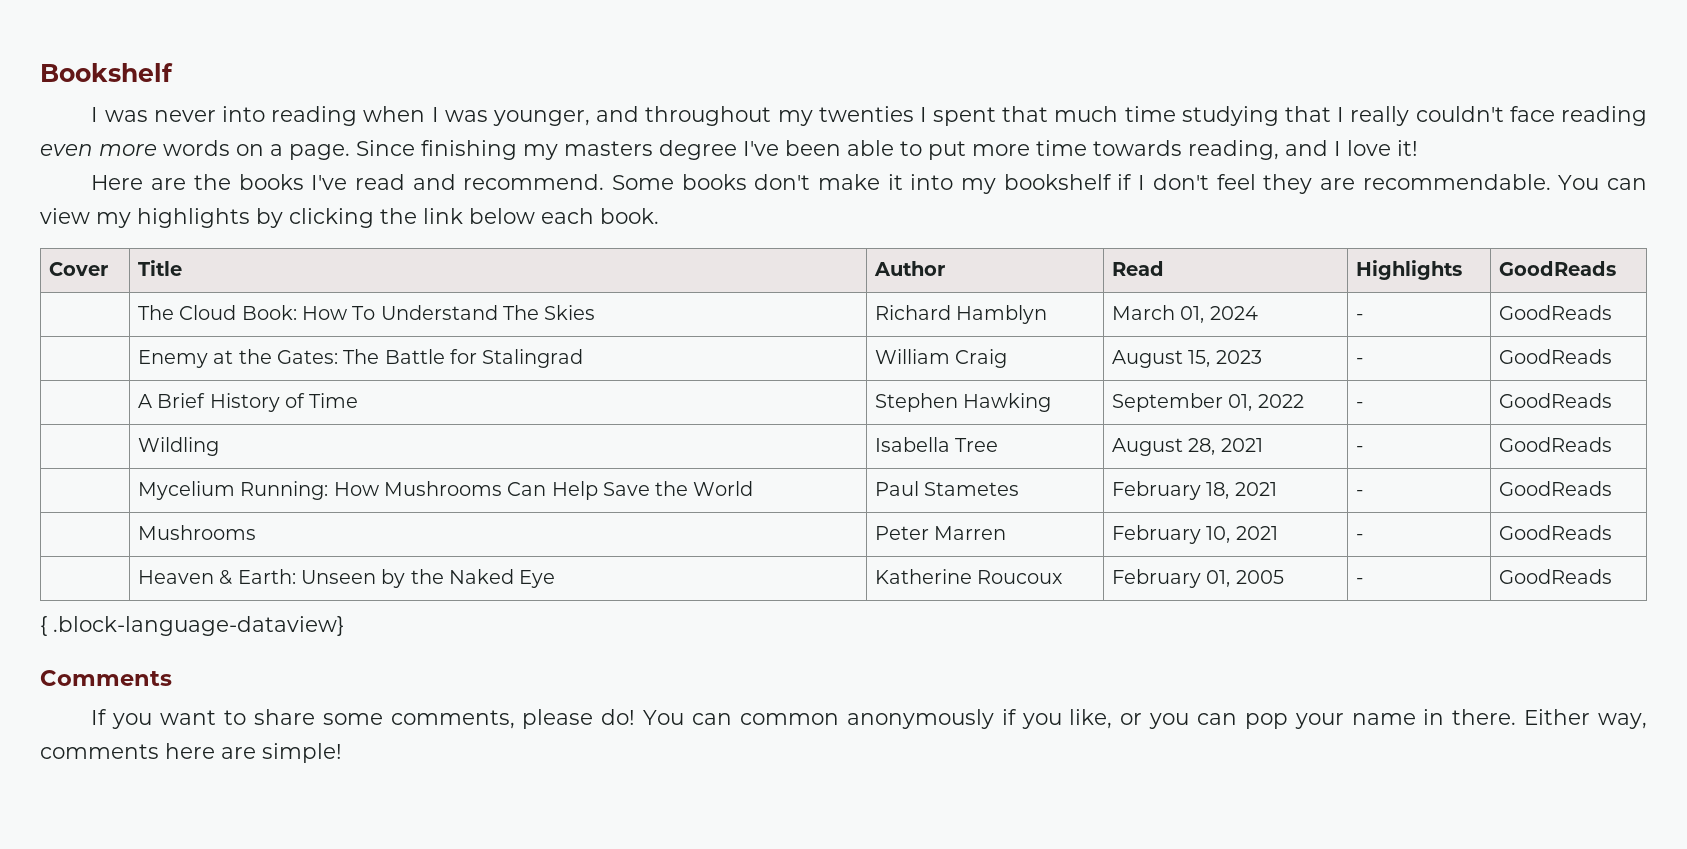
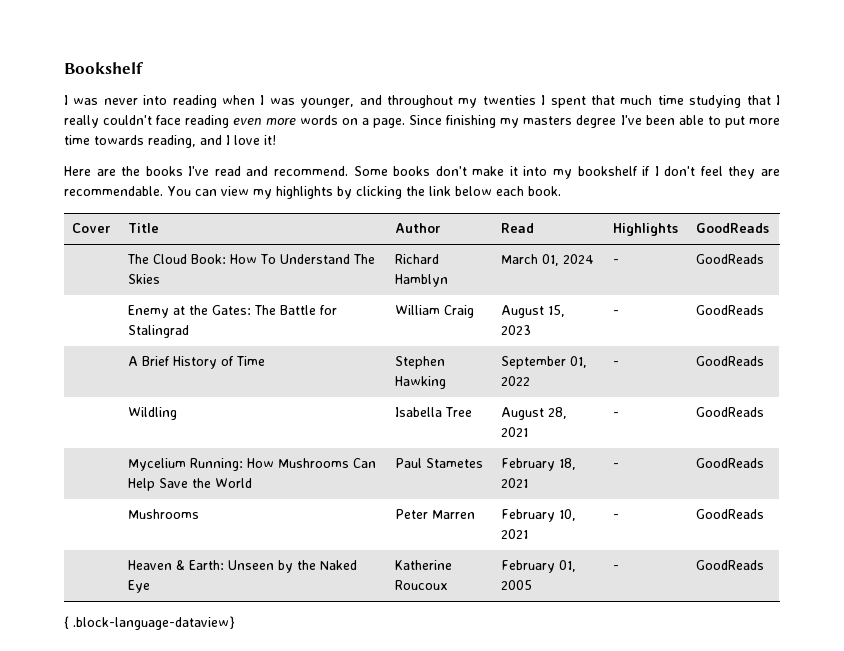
[40,670,172,686] [91,709,1648,729] [40,743,342,763] // Comments // If you want to share some comments, please do! You can common anonymously if you like, or you can pop your name in there. Either way, comments here are simple! -> (235, 623) none

